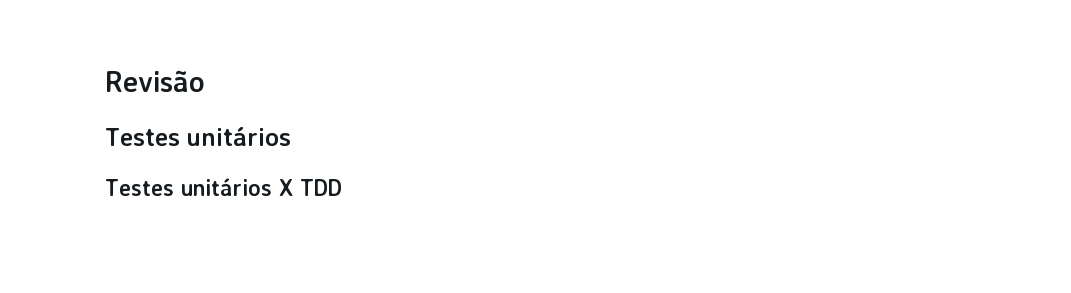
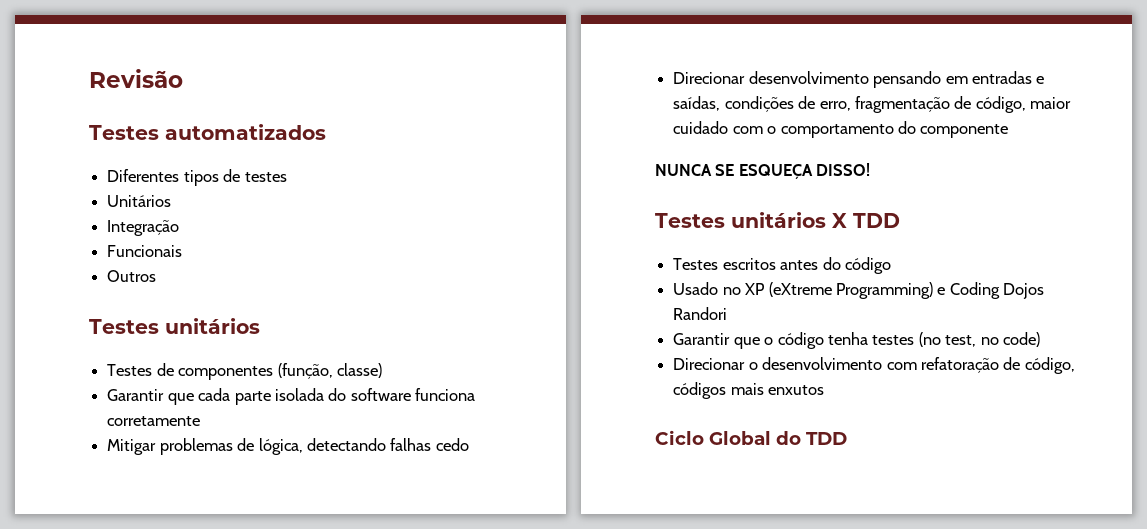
[186,127,291,146] [105,178,293,196] unitários // Testes unitários X -> [165,124,326,140] [107,169,287,186] [107,195,172,207] [107,220,180,236] [107,245,183,257] [107,270,157,282] [89,318,260,334] [107,363,382,380] [107,388,476,405] [107,416,201,426] [107,438,469,455] [673,71,1045,88] [673,96,1072,113] [673,121,1009,138] [655,163,871,179] [655,212,900,228] [673,257,891,274] [673,282,1045,299] [673,307,728,320] [673,332,1041,349] [673,357,1075,374] [673,382,825,399] [655,430,801,445] automatizados // Diferentes tipos de testes // Unitários // Integração // Funcionais // Outros // Testes unitários // Testes de componentes (função, classe) // Garantir que cada parte isolada do software funciona corretamente // Mitigar problemas de lógica, detectando falhas cedo // Direcionar desenvolvimento pensando em entradas e saídas, condições de erro, fragmentação de código, maior cuidado com o comportamento do componente // NUNCA SE ESQUEÇA DISSO! // Testes unitários X TDD // Testes escritos antes do código // Usado no XP (eXtreme Programming) e Coding Dojos Randori // Garantir que o código tenha testes (no test, no code) // Direcionar o desenvolvimento com refatoração de código, códigos mais enxutos // Ciclo Global do

